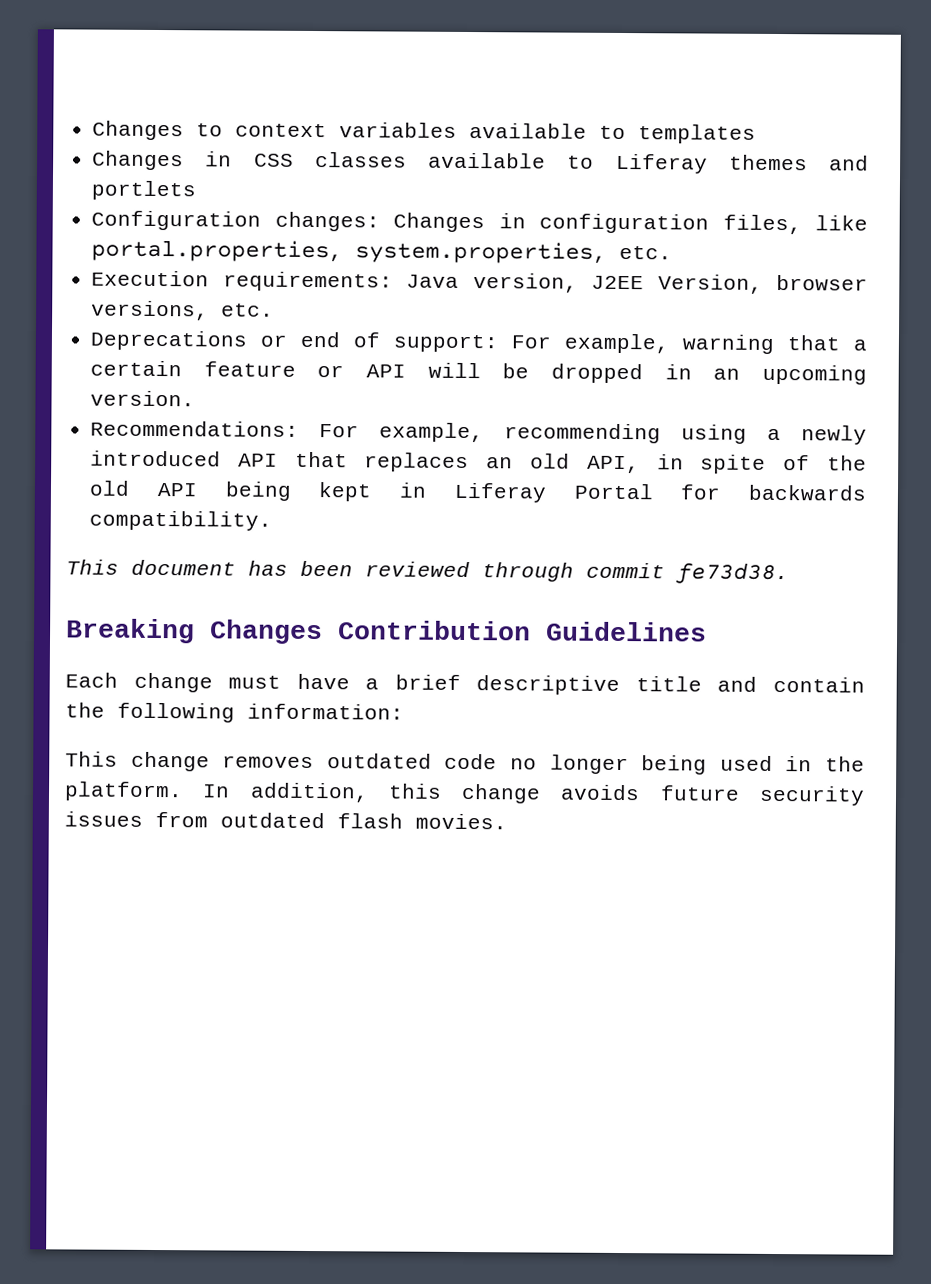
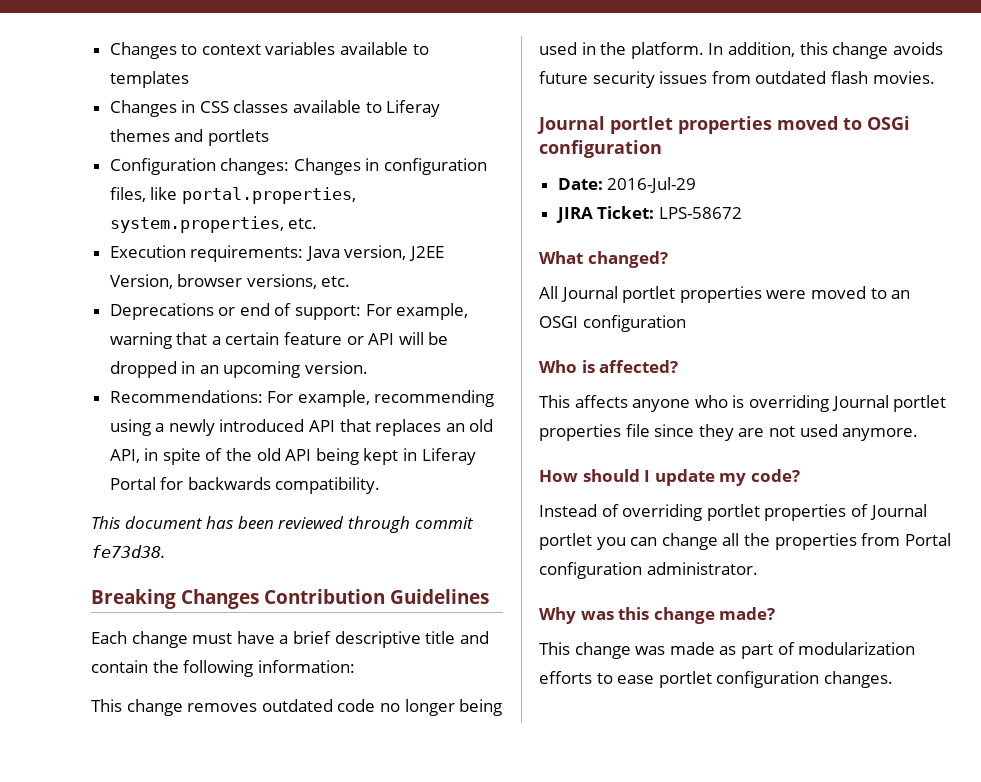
(507, 821) none -> [537,116,910,134] [539,140,662,158] [557,177,697,193] [555,206,742,223] [539,251,668,268] [539,286,911,303] [539,315,686,332] [539,360,679,373] [539,395,947,412] [539,424,919,441] [539,469,800,486] [539,504,927,521] [539,533,951,550] [539,562,758,579] [539,607,776,624] [539,642,916,659] [539,671,893,688] // Journal portlet properties moved to OSGi configuration // Date: 2016-Jul-29 // JIRA Ticket: LPS-58672 // What changed? // All Journal portlet properties were moved to an OSGI configuration // Who is affected? // This affects anyone who is overriding Journal portlet properties file since they are not used anymore. // How should I update my code? // Instead of overriding portlet properties of Journal portlet you can change all the properties from Portal configuration administrator. // Why was this change made? // This change was made as part of modularization efforts to ease portlet configuration changes.

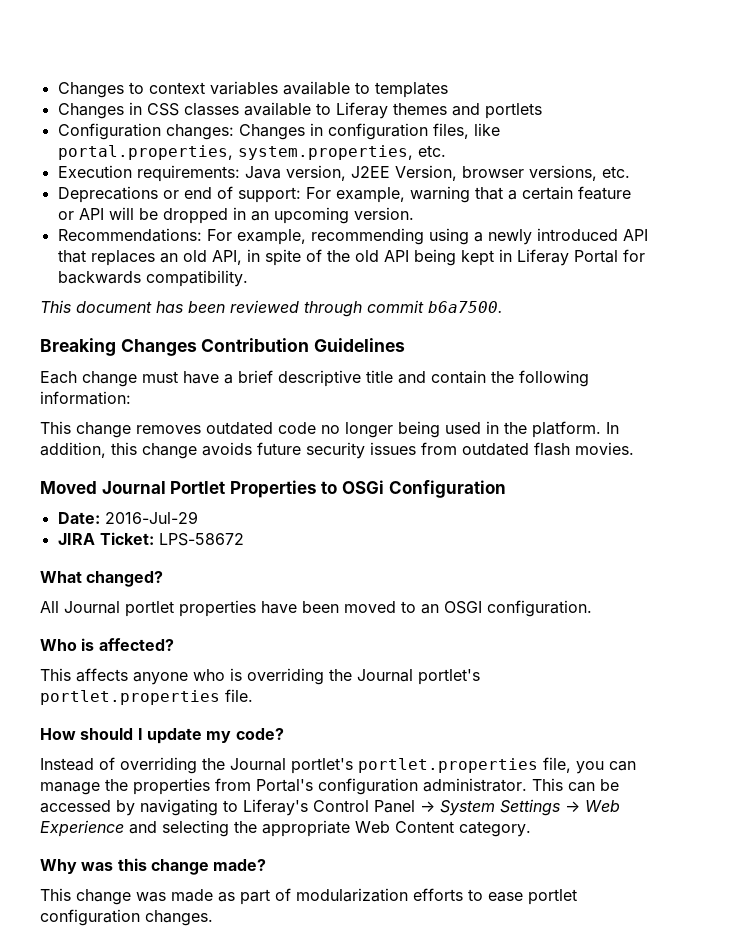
[91,545,165,558] fe73d38. -> [428,301,503,313] b6a7500.
[537,116,838,134] Journal portlet properties moved -> [40,480,317,498] Moved Journal Portlet Properties
[539,140,662,158] configuration -> [388,480,506,498] Configuration
[766,290,807,299] were -> [261,601,339,614] have been
[582,315,686,332] configuration -> [487,600,592,617] configuration.
[831,395,947,412] [539,424,919,441] Journal portlet properties file since they are not used anymore. -> [329,669,480,685] [40,689,253,705] the Journal portlet's portlet.properties file.
[706,504,927,521] [539,533,740,550] portlet properties of Journal portlet you can change all -> [202,757,636,774] [40,782,100,795] the Journal portlet's portlet.properties file, you can manage
[904,533,951,546] Portal -> [256,779,313,792] Portal's
(758, 568) none -> [532,778,619,792] [40,799,620,816] [40,820,531,837] This can be accessed by navigating to Liferay's Control Panel → System Settings → Web Experience and selecting the appropriate Web Content category.

